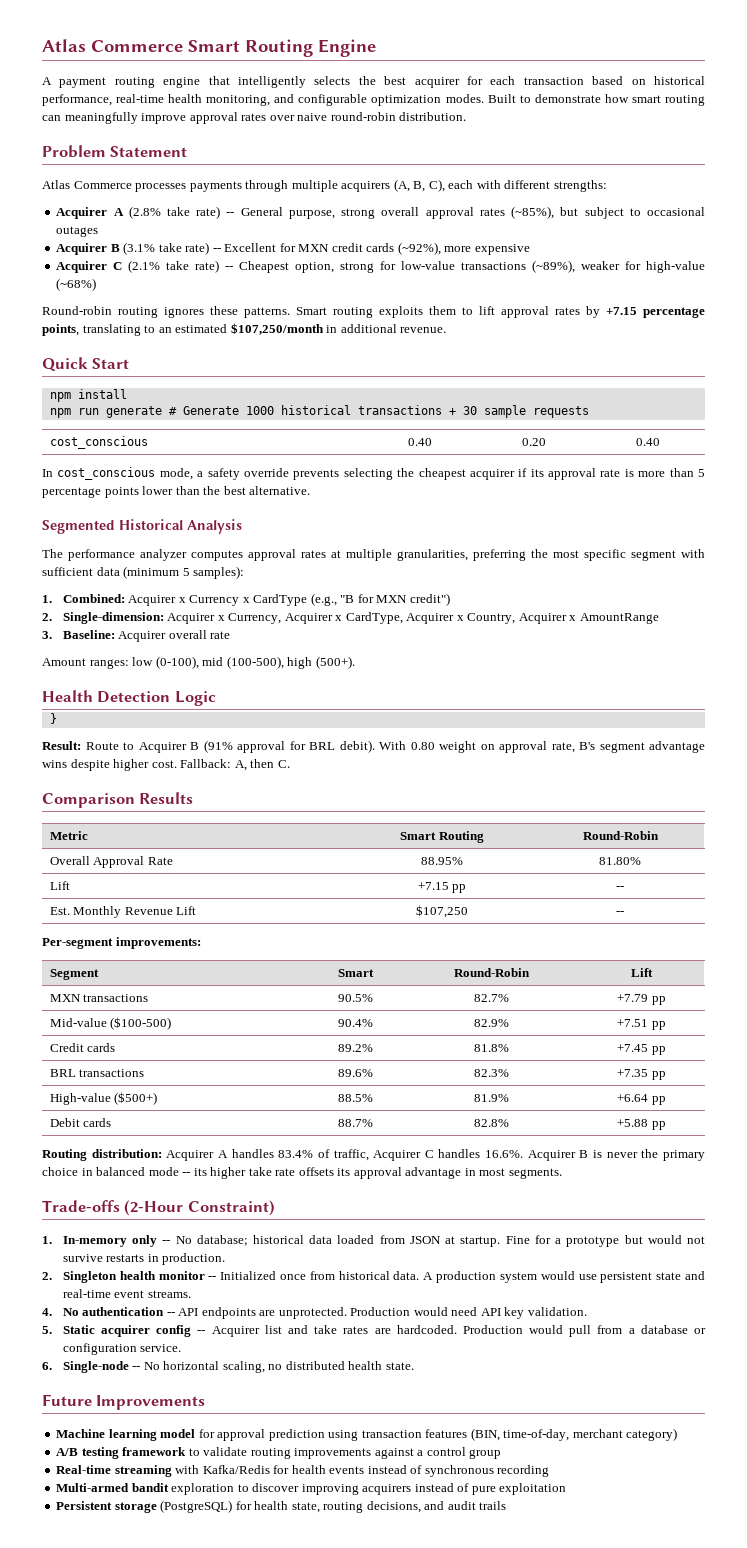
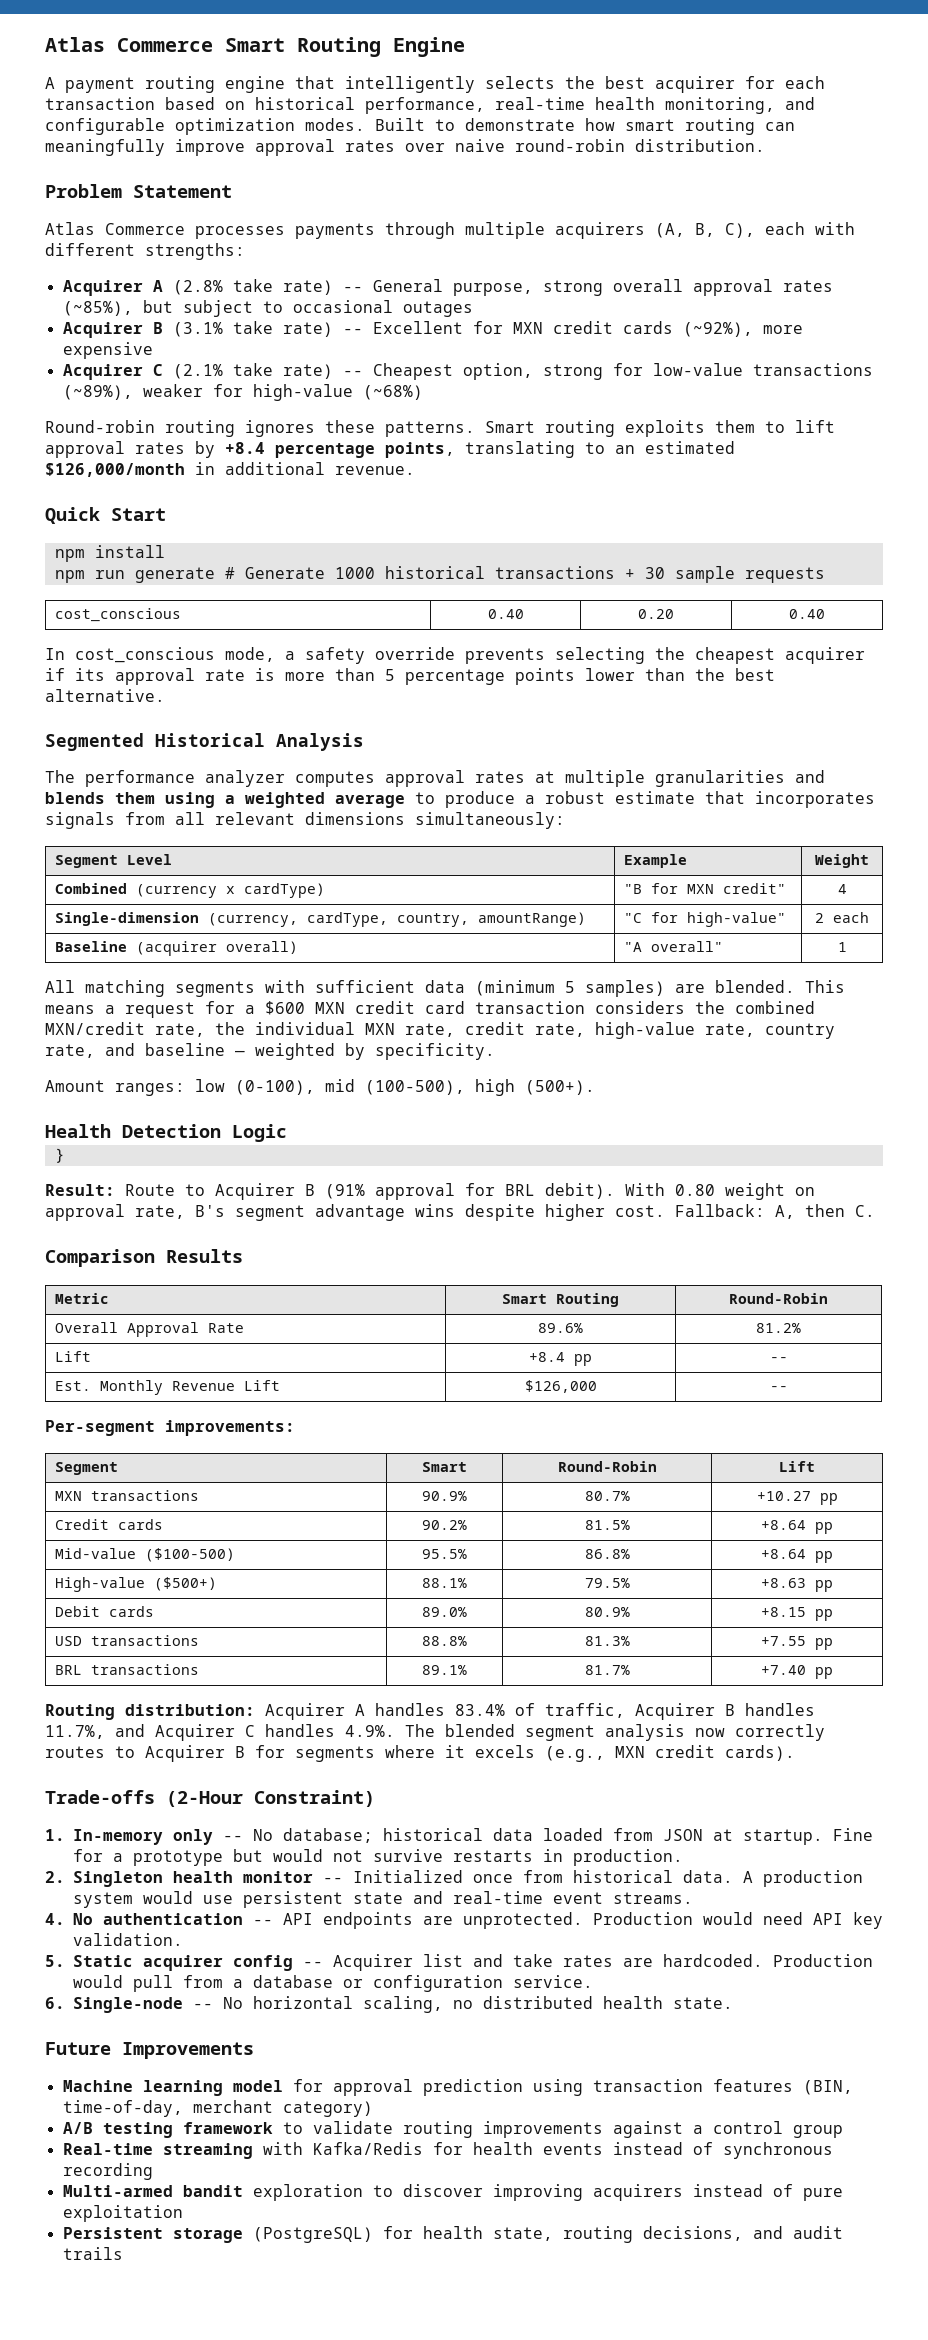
[606,307,637,315] +7.15 -> [225,442,265,454] +8.4
[230,323,324,335] $107,250/month -> [45,463,185,477] $126,000/month
[397,549,676,561] granularities, preferring the most specific segment -> [655,770,825,787] [45,791,875,808] [45,812,565,829] [55,854,173,868] [624,854,688,868] [815,854,869,868] [55,883,326,898] [624,883,787,894] [837,884,847,894] [55,912,587,927] [624,912,787,927] [815,912,869,923] [55,941,299,956] [624,941,724,952] [837,942,847,952] [45,980,255,997] granularities and blends them using a weighted average to produce a robust estimate that incorporates signals from all relevant dimensions simultaneously: // Segment Level | Example | Weight // Combined (currency x cardType) | "B for MXN credit" | 4 // Single-dimension (currency, cardType, country, amountRange) | "C for high-value" | 2 each // Baseline (acquirer overall) | "A overall" | 1 // All matching segments
[193,566,245,579] [42,593,450,606] [42,612,659,624] [42,630,231,642] samples): // 1. Combined: Acquirer x Currency x CardType (e.g., "B for MXN credit") // 2. Single-dimension: Acquirer x Currency, Acquirer x CardType, Acquirer x Country, Acquirer x AmountRange // 3. Baseline: Acquirer overall rate -> [585,980,845,997] [45,1001,815,1018] [45,1022,835,1039] [45,1043,495,1060] samples) are blended. This means a request for a $600 MXN credit card transaction considers the combined MXN/credit rate, the individual MXN rate, credit rate, high-value rate, country rate, and baseline — weighted by specificity.
[421,857,463,865] [599,857,641,865] [49,881,70,890] [417,882,449,890] 88.95% | 81.80% // Lift | +7.15 -> [538,1323,583,1333] [756,1323,801,1333] [55,1351,92,1362] [529,1352,565,1362] 89.6% | 81.2% // Lift | +8.4
[416,905,468,918] $107,250 -> [524,1380,597,1393] $126,000
[338,994,373,1002] [474,994,509,1002] [617,994,666,1005] [49,1017,172,1030] [338,1019,373,1027] [474,1019,509,1027] [617,1019,666,1030] [49,1043,116,1052] [338,1044,373,1052] [474,1044,509,1052] [617,1044,666,1055] [49,1069,145,1077] [338,1069,373,1077] [474,1069,509,1077] [617,1069,666,1080] [49,1092,158,1105] [338,1094,373,1102] [474,1094,509,1102] [617,1094,666,1105] [49,1118,112,1127] [338,1119,373,1127] [474,1119,509,1127] [617,1119,649,1127] 90.5% | 82.7% | +7.79 pp // Mid-value ($100-500) | 90.4% | 82.9% | +7.51 pp // Credit cards | 89.2% | 81.8% | +7.45 pp // BRL transactions | 89.6% | 82.3% | +7.35 pp // High-value ($500+) | 88.5% | 81.9% | +6.64 pp // Debit cards | 88.7% | 82.8% | +5.88 -> [422,1491,467,1501] [584,1491,630,1501] [756,1491,838,1505] [55,1519,164,1530] [422,1520,467,1530] [584,1520,630,1530] [761,1520,833,1534] [55,1548,236,1562] [422,1549,467,1559] [584,1549,630,1559] [761,1549,833,1563] [55,1577,218,1592] [422,1578,467,1588] [584,1578,630,1588] [761,1578,833,1592] [55,1606,155,1617] [422,1607,467,1617] [584,1607,630,1617] [761,1607,833,1621] [55,1635,200,1646] [422,1636,467,1646] [584,1636,630,1646] [761,1636,833,1650] [55,1664,200,1675] [422,1665,467,1675] [584,1665,630,1675] [761,1665,806,1675] 90.9% | 80.7% | +10.27 pp // Credit cards | 90.2% | 81.5% | +8.64 pp // Mid-value ($100-500) | 95.5% | 86.8% | +8.64 pp // High-value ($500+) | 88.1% | 79.5% | +8.63 pp // Debit cards | 89.0% | 80.9% | +8.15 pp // USD transactions | 88.8% | 81.3% | +7.55 pp // BRL transactions | 89.1% | 81.7% | +7.40
[424,1149,705,1161] [42,1167,562,1179] C handles 16.6%. Acquirer B is never the primary choice in balanced mode -- its higher take rate offsets its approval advantage in most segments. -> [725,1703,815,1716] [45,1724,825,1741] [45,1745,795,1762] B handles 11.7%, and Acquirer C handles 4.9%. The blended segment analysis now correctly routes to Acquirer B for segments where it excels (e.g., MXN credit cards).

